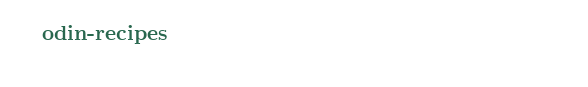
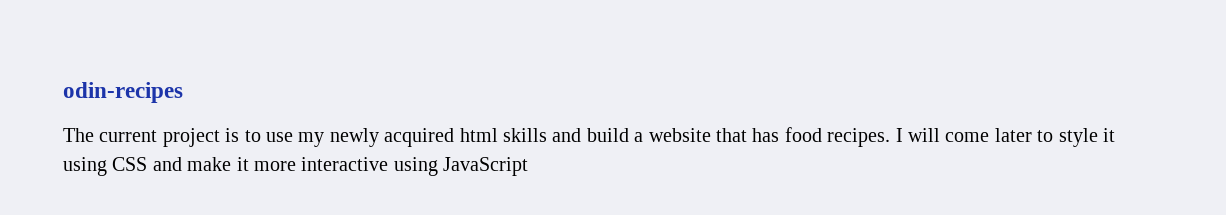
(168, 34) none -> [63,127,1115,147] [63,157,529,176] // The current project is to use my newly acquired html skills and build a website that has food recipes. I will come later to style it using CSS and make it more interactive using JavaScript

